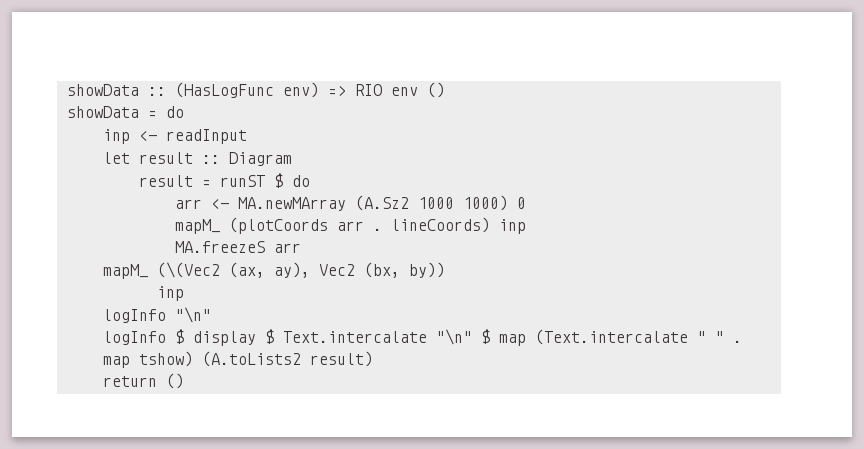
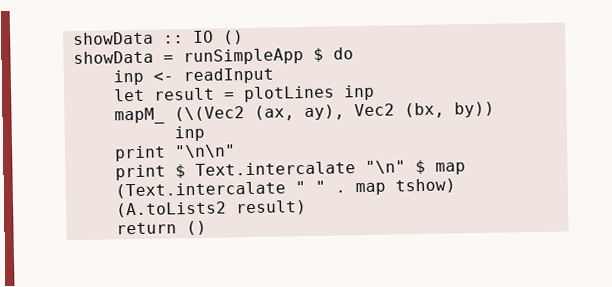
[174,82,418,98] (HasLogFunc env) => RIO env -> [192,30,214,43] IO
(157, 114) none -> [182,47,324,66] runSimpleApp $
[201,152,292,166] [138,173,310,188] [174,195,526,211] [174,217,526,234] [174,241,301,253] :: Diagram // result = runST $ do // arr <- MA.newMArray (A.Sz2 1000 1000) 0 // mapM_ (plotCoords arr . lineCoords) inp // MA.freezeS arr -> [223,84,375,103] = plotLines inp
[102,307,211,323] [102,329,256,346] logInfo "\n" // logInfo $ display -> [114,144,236,162] [114,164,166,181] print "\n\n" // print

